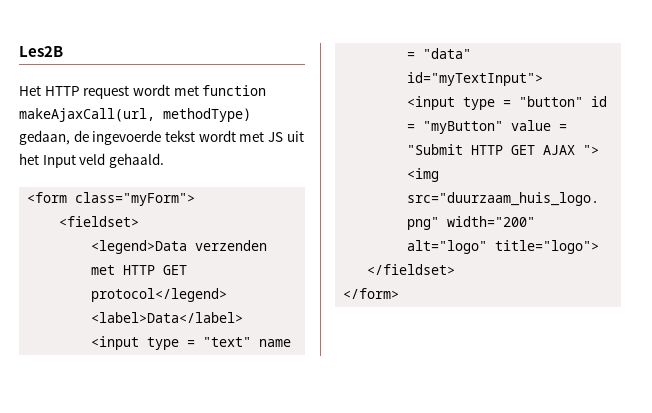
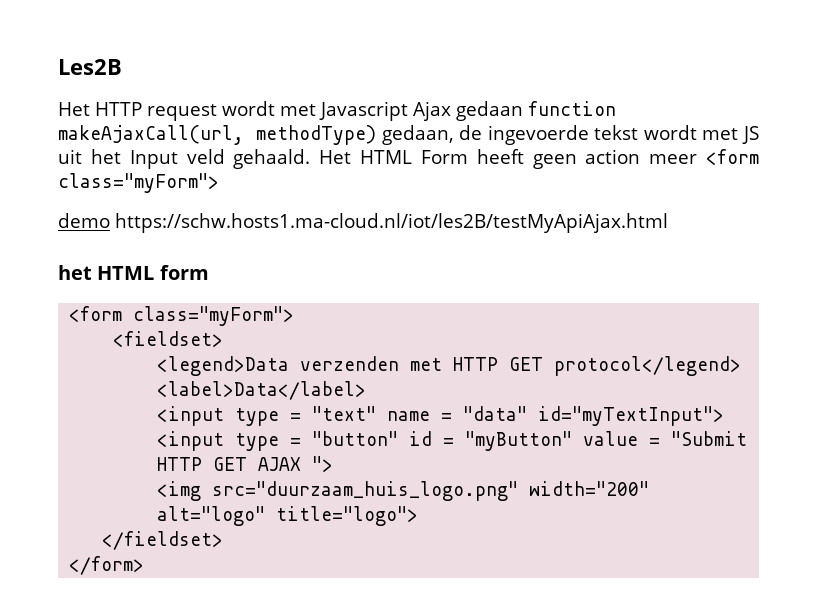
(199, 90) none -> [319,101,523,121] Javascript Ajax gedaan
(164, 160) none -> [319,149,760,169] [58,173,219,193] [58,213,668,233] [58,265,209,280] Het HTML Form heeft geen action meer <form class="myForm"> // demo https://schw.hosts1.ma-cloud.nl/iot/les2B/testMyApiAjax.html // het HTML form

